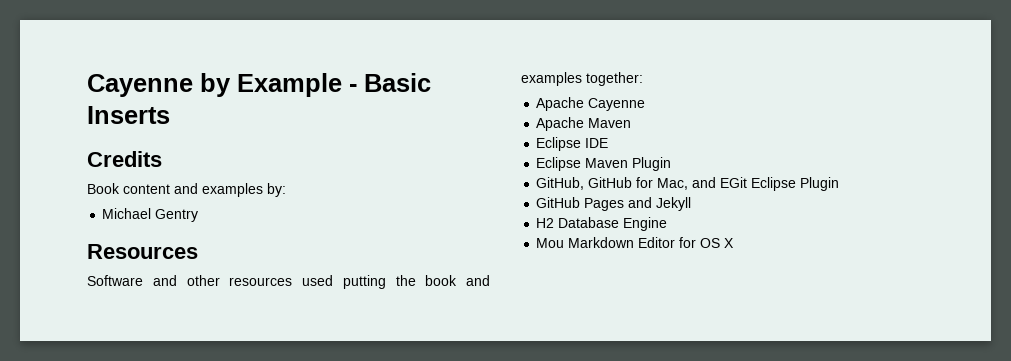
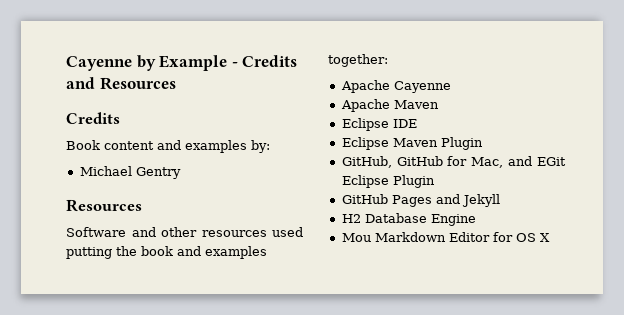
[364,73,431,92] [87,106,170,124] Basic Inserts -> [242,55,298,67] [66,77,176,90] Credits and Resources

